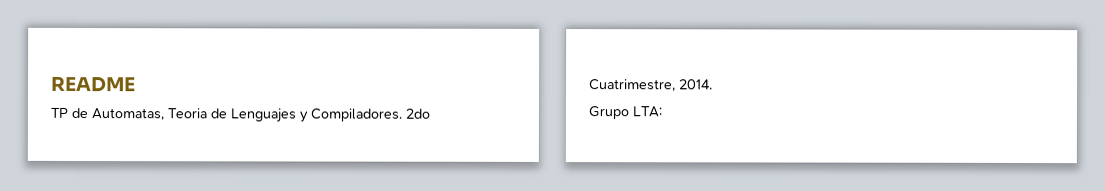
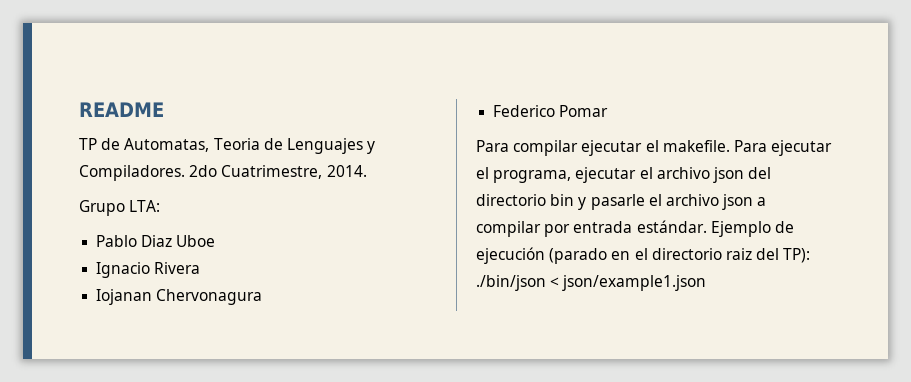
(662, 112) none -> [96,235,216,247] [96,262,201,278] [96,289,263,305] [493,105,609,117] [476,140,833,156] [476,167,772,183] [476,194,767,210] [476,220,794,237] [476,247,811,264] [476,275,707,291] // Pablo Diaz Uboe // Ignacio Rivera // Iojanan Chervonagura // Federico Pomar // Para compilar ejecutar el makefile. Para ejecutar el programa, ejecutar el archivo json del directorio bin y pasarle el archivo json a compilar por entrada estándar. Ejemplo de ejecución (parado en el directorio raiz del TP): ./bin/json < json/example1.json

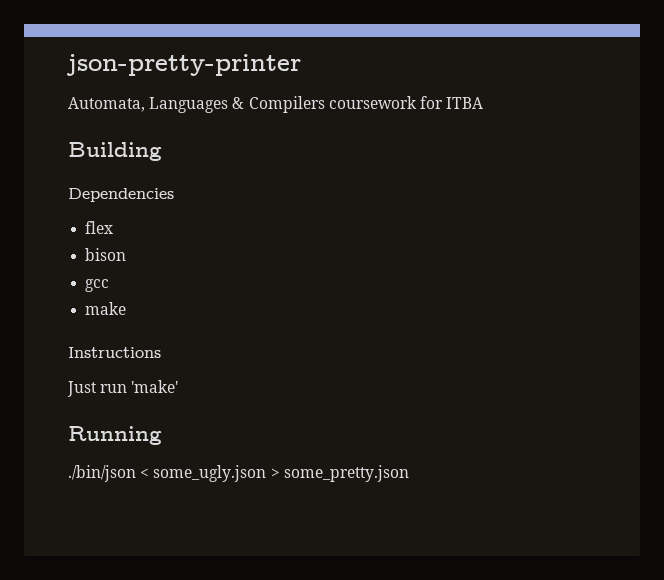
[79,102,164,117] [79,138,376,154] [79,165,367,181] [79,200,161,216] [96,235,216,247] [96,262,201,278] [96,289,263,305] [493,105,609,117] [476,140,833,156] [476,167,772,183] [476,194,767,210] [476,220,794,237] [476,247,811,264] [476,275,707,291] README // TP de Automatas, Teoria de Lenguajes y Compiladores. 2do Cuatrimestre, 2014. // Grupo LTA: // Pablo Diaz Uboe // Ignacio Rivera // Iojanan Chervonagura // Federico Pomar // Para compilar ejecutar el makefile. Para ejecutar el programa, ejecutar el archivo json del directorio bin y pasarle el archivo json a compilar por entrada estándar. Ejemplo de ejecución (parado en el directorio raiz del TP): ./bin/json < json/example1.json -> [66,54,301,76] [68,96,484,113] [68,142,162,161] [68,188,174,202] [85,221,114,234] [85,248,127,261] [85,279,110,292] [85,302,127,315] [68,347,161,358] [67,380,179,397] [68,426,162,445] [68,465,409,482] json-pretty-printer // Automata, Languages & Compilers coursework for ITBA // Building // Dependencies // flex // bison // gcc // make // Instructions // Just run 'make' // Running // ./bin/json < some_ugly.json > some_pretty.json

